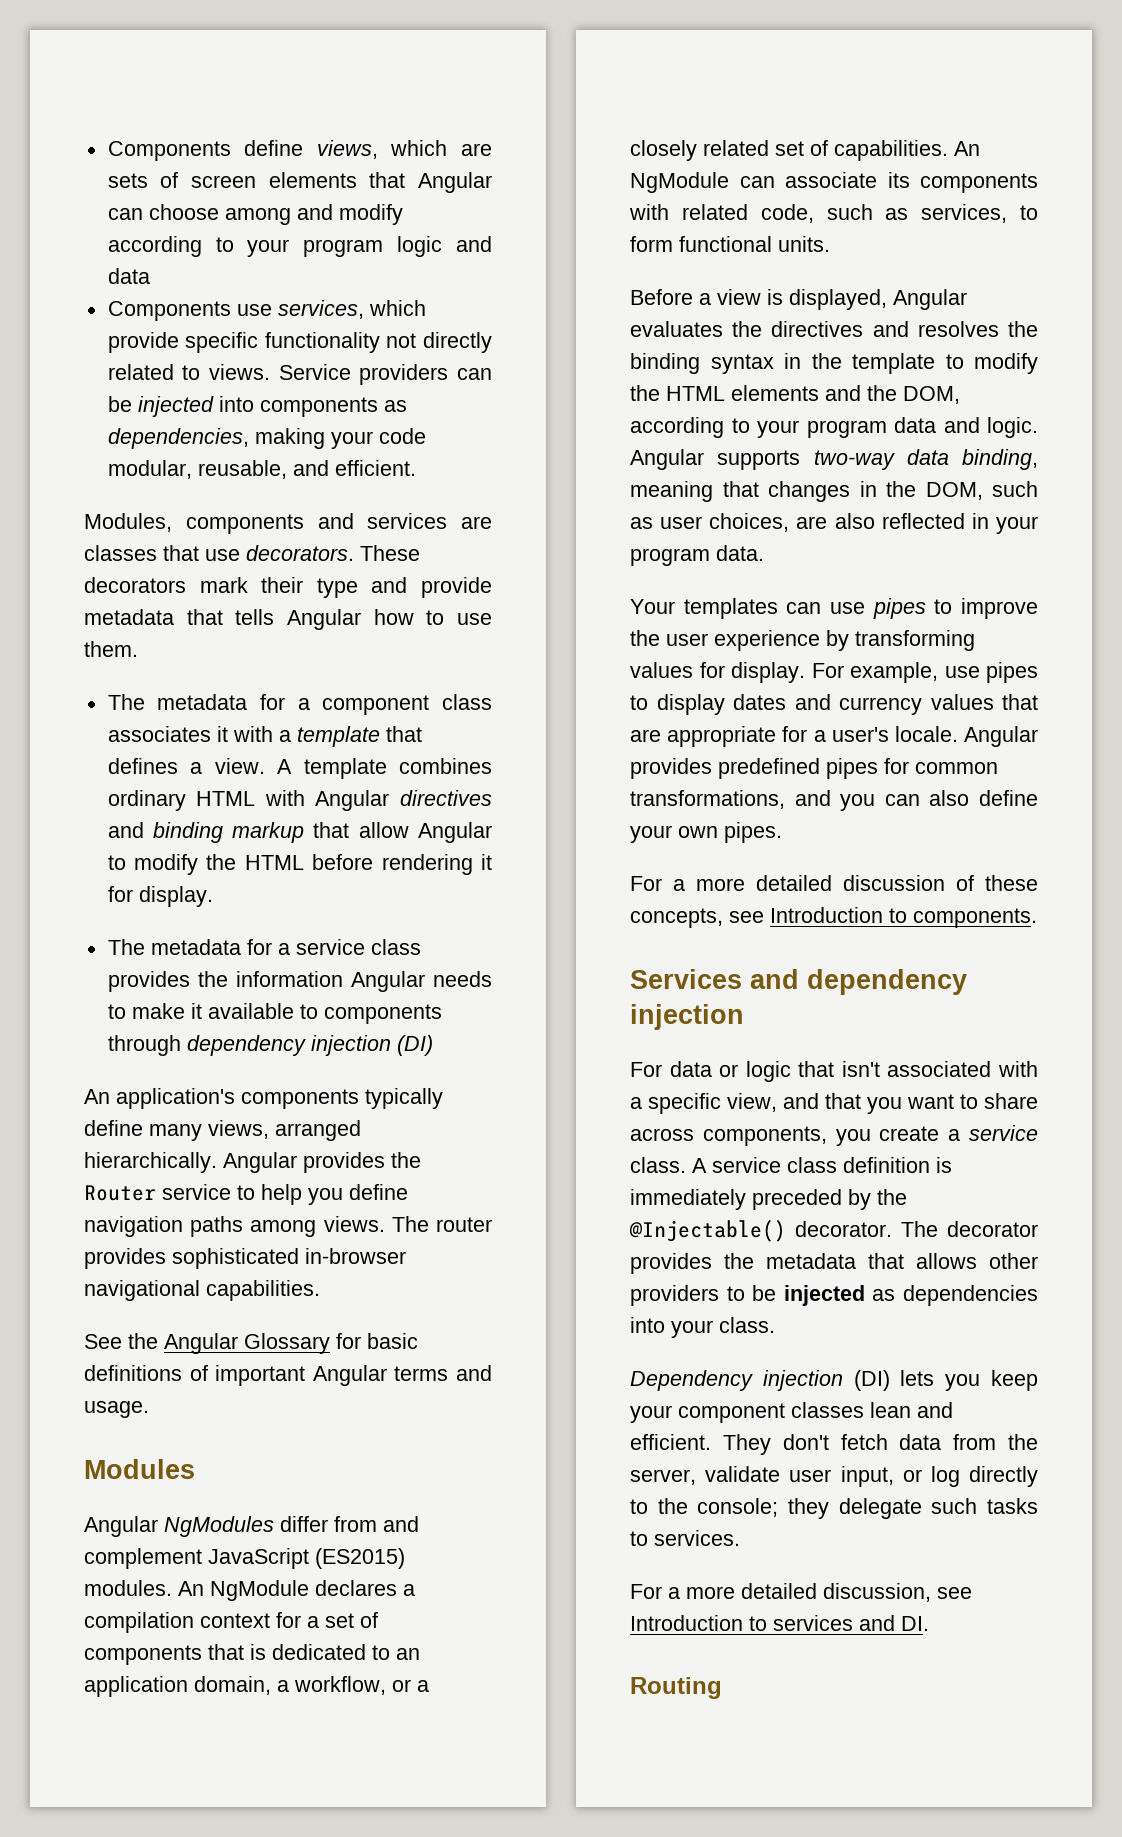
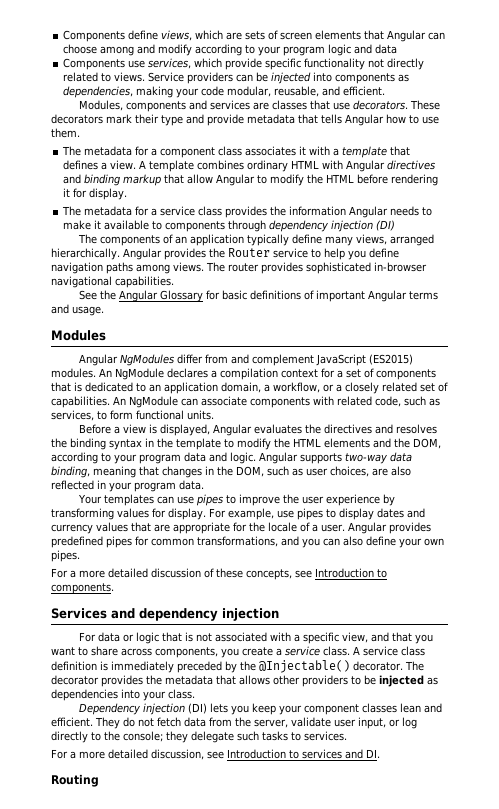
[84,1088,359,1109] An application's components -> [77,234,244,246] The components of an application
[887,172,910,188] its -> (247, 401) none
[813,726,958,742] a user's locale. -> [249,522,345,532] the locale of a user.
[841,1061,880,1077] isn't -> [184,632,212,642] is not
[782,1434,829,1450] don't -> [123,717,154,727] do not

